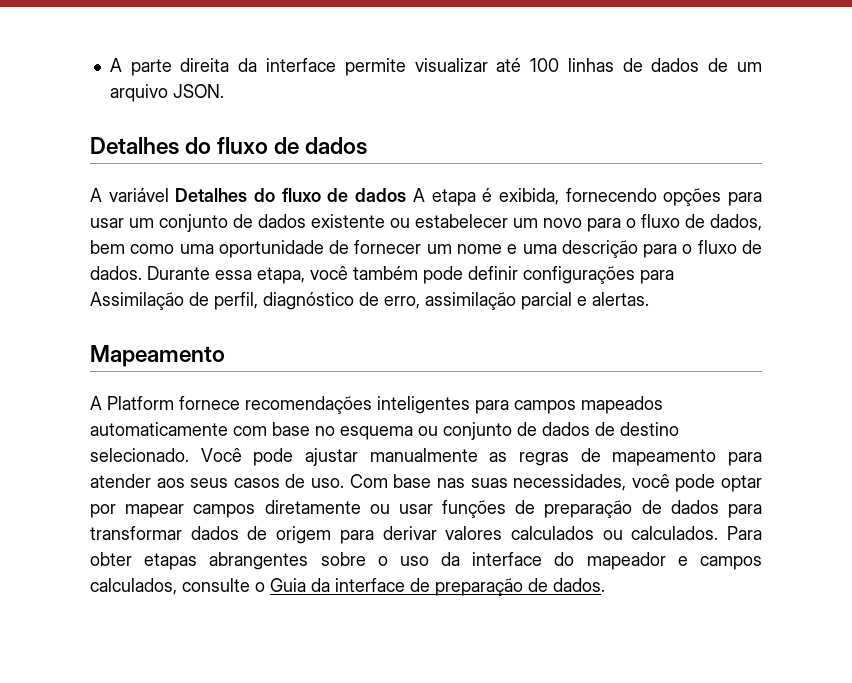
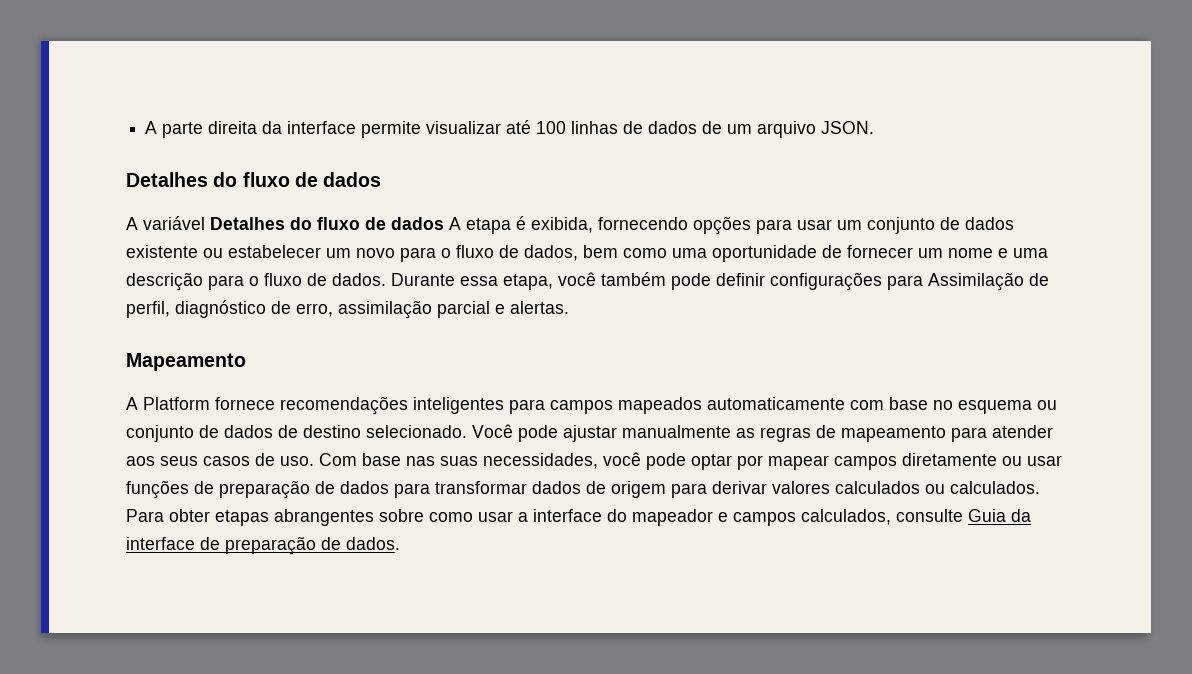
[377,552,461,566] o uso da -> [429,511,528,522] como usar a
[255,582,265,592] o -> (963, 515) none

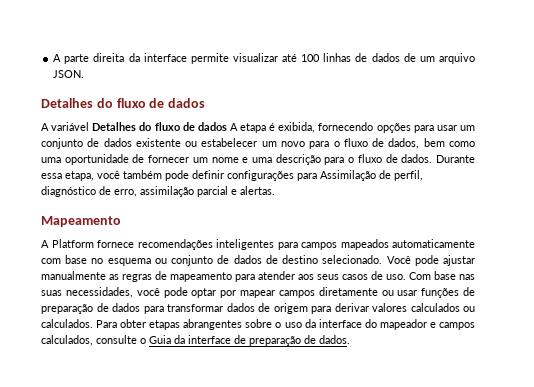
[429,511,528,522] como usar a -> [275,319,316,328] o uso da
(963, 515) none -> [140,338,146,344] o

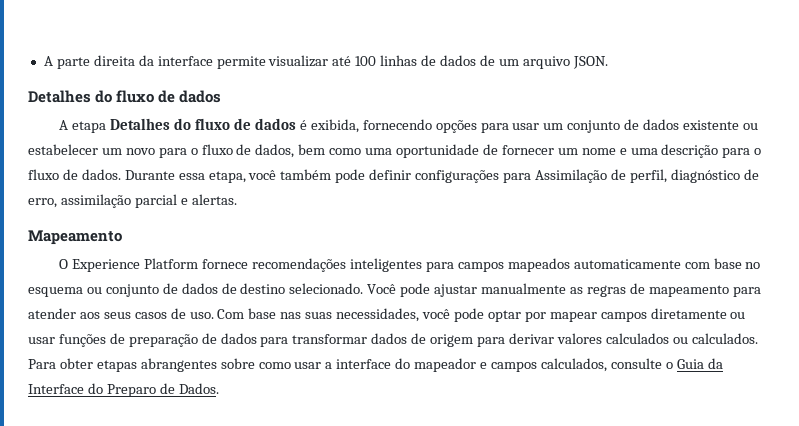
[51,122,267,133] variável Detalhes do fluxo de dados A etapa -> [72,118,296,133] etapa Detalhes do fluxo de dados
[41,240,49,248] A -> [59,259,141,272] O Experience
[275,319,316,328] o uso da -> [258,362,333,369] como usar a
[188,335,350,346] interface de preparação de dados. -> [28,383,219,397] Interface do Preparo de Dados.

